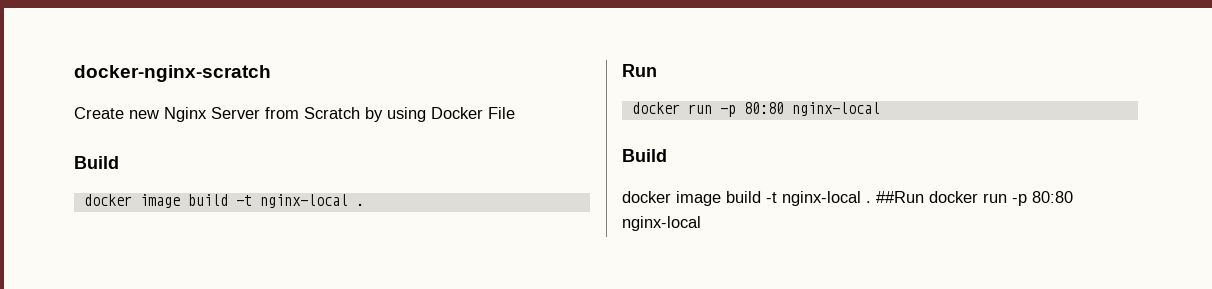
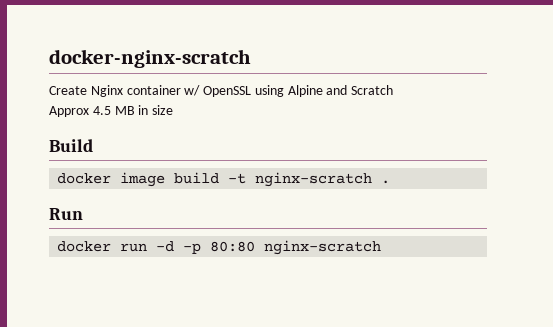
[129,107,515,122] [74,156,119,169] [83,194,348,208] new Nginx Server from Scratch by using Docker File // Build // docker image build -t nginx-local -> [90,85,394,97] [49,105,174,117] [49,139,93,152] [57,172,373,187] Nginx container w/ OpenSSL using Alpine and Scratch // Approx 4.5 MB in size // Build // docker image build -t nginx-scratch
[719,102,880,117] [622,149,667,162] [622,191,1073,206] [622,216,701,231] -p 80:80 nginx-local // Build // docker image build -t nginx-local . ##Run docker run -p 80:80 nginx-local -> [156,240,382,255] -d -p 80:80 nginx-scratch

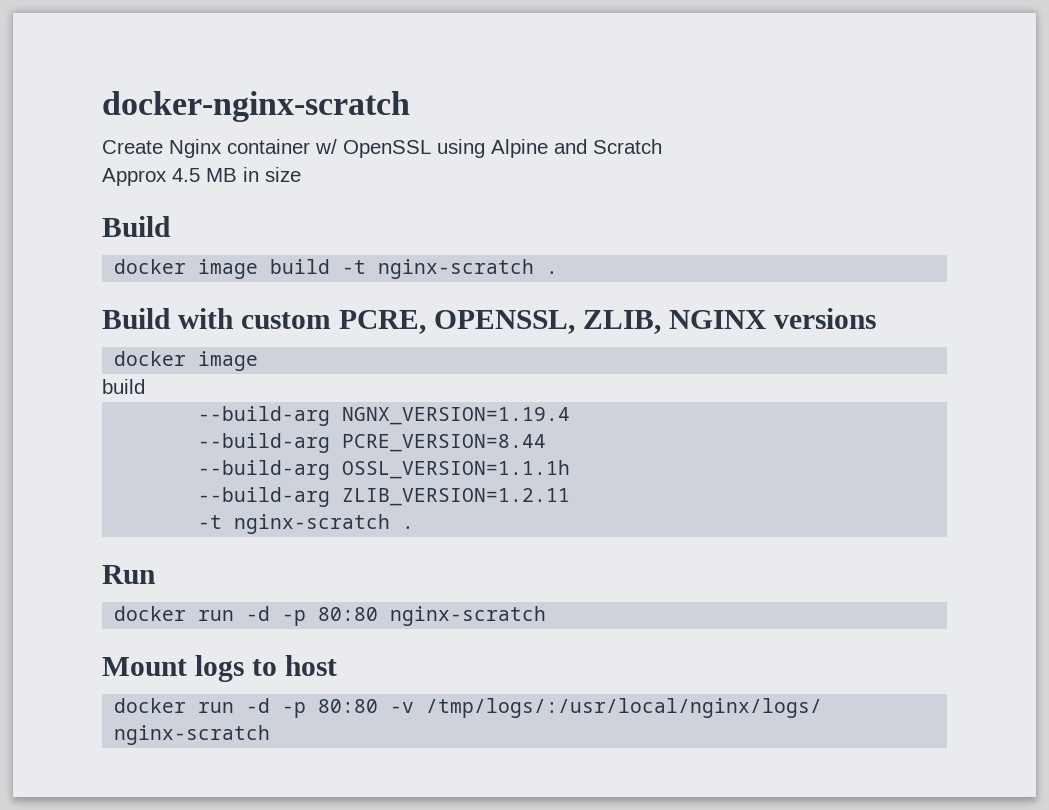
(391, 182) none -> [102,308,876,334] [114,351,259,371] [102,379,145,394] [198,406,571,426] [198,433,547,453] [198,460,571,480] [198,487,571,507] [198,514,415,534] // Build with custom PCRE, OPENSSL, ZLIB, NGINX versions // docker image // build // --build-arg NGNX_VERSION=1.19.4 // --build-arg PCRE_VERSION=8.44 // --build-arg OSSL_VERSION=1.1.1h // --build-arg ZLIB_VERSION=1.2.11 // -t nginx-scratch .
(382, 247) none -> [102,655,337,682] [114,698,823,718] [114,725,271,745] // Mount logs to host // docker run -d -p 80:80 -v /tmp/logs/:/usr/local/nginx/logs/ nginx-scratch

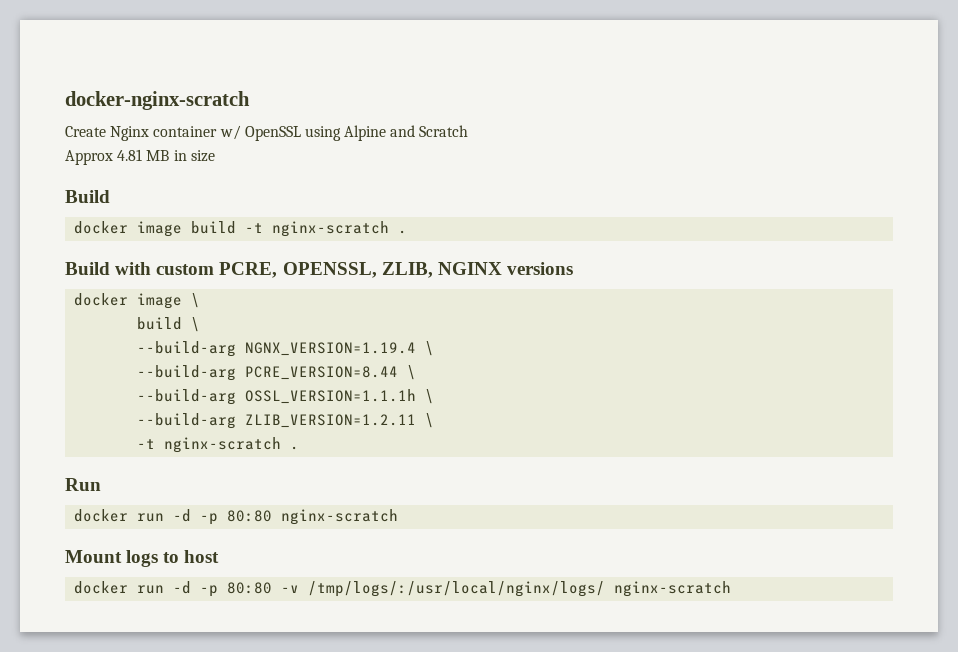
[172,168,200,182] 4.5 -> [117,149,143,161] 4.81
[102,379,145,394] // build -> [191,293,201,308] [137,317,201,332] \ // build \
(571, 416) none -> [425,341,435,356] \
(547, 443) none -> [407,365,417,380] \
(571, 469) none -> [425,389,435,404] \
(571, 497) none -> [425,413,435,428] \

